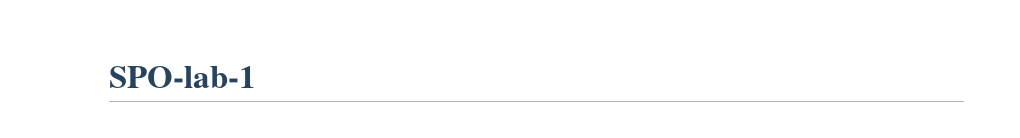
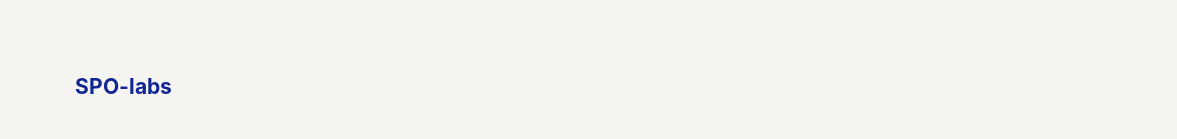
[109,66,256,88] SPO-lab-1 -> [75,78,172,94] SPO-labs

